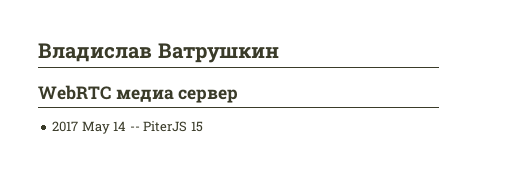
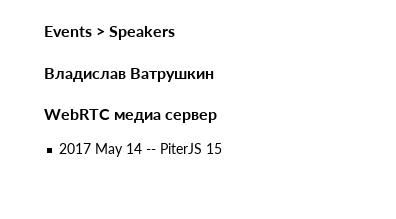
(38, 52) none -> [44,26,176,40] Events > Speakers //

